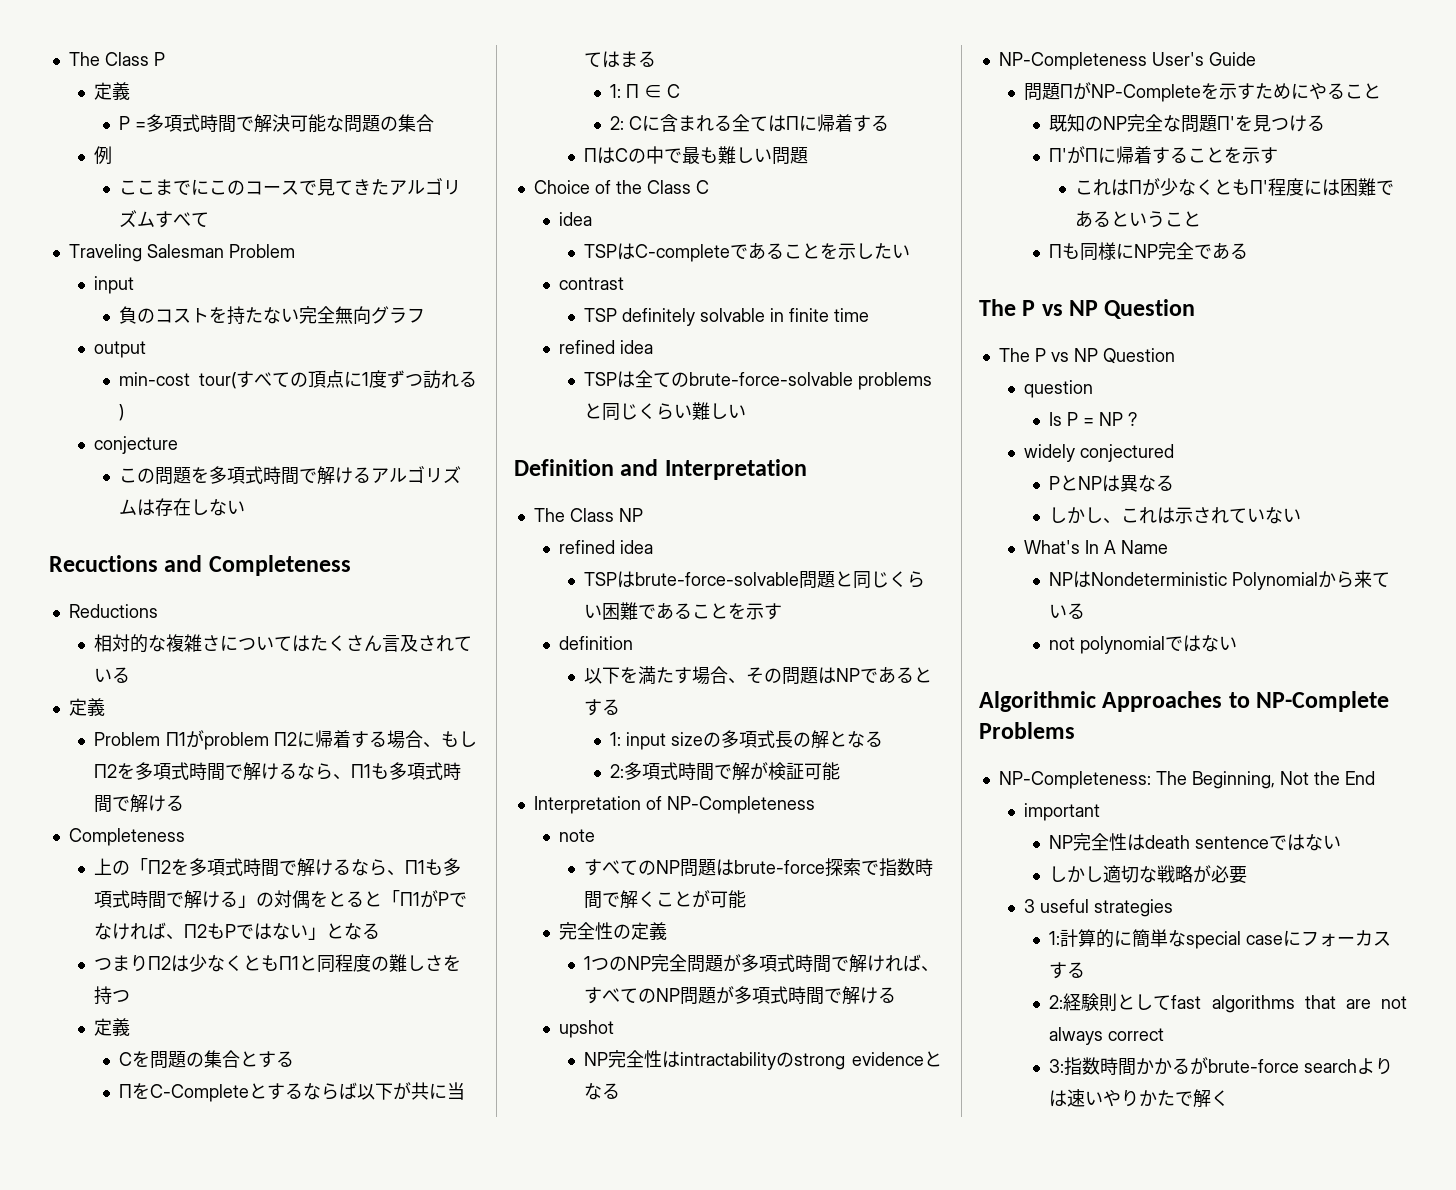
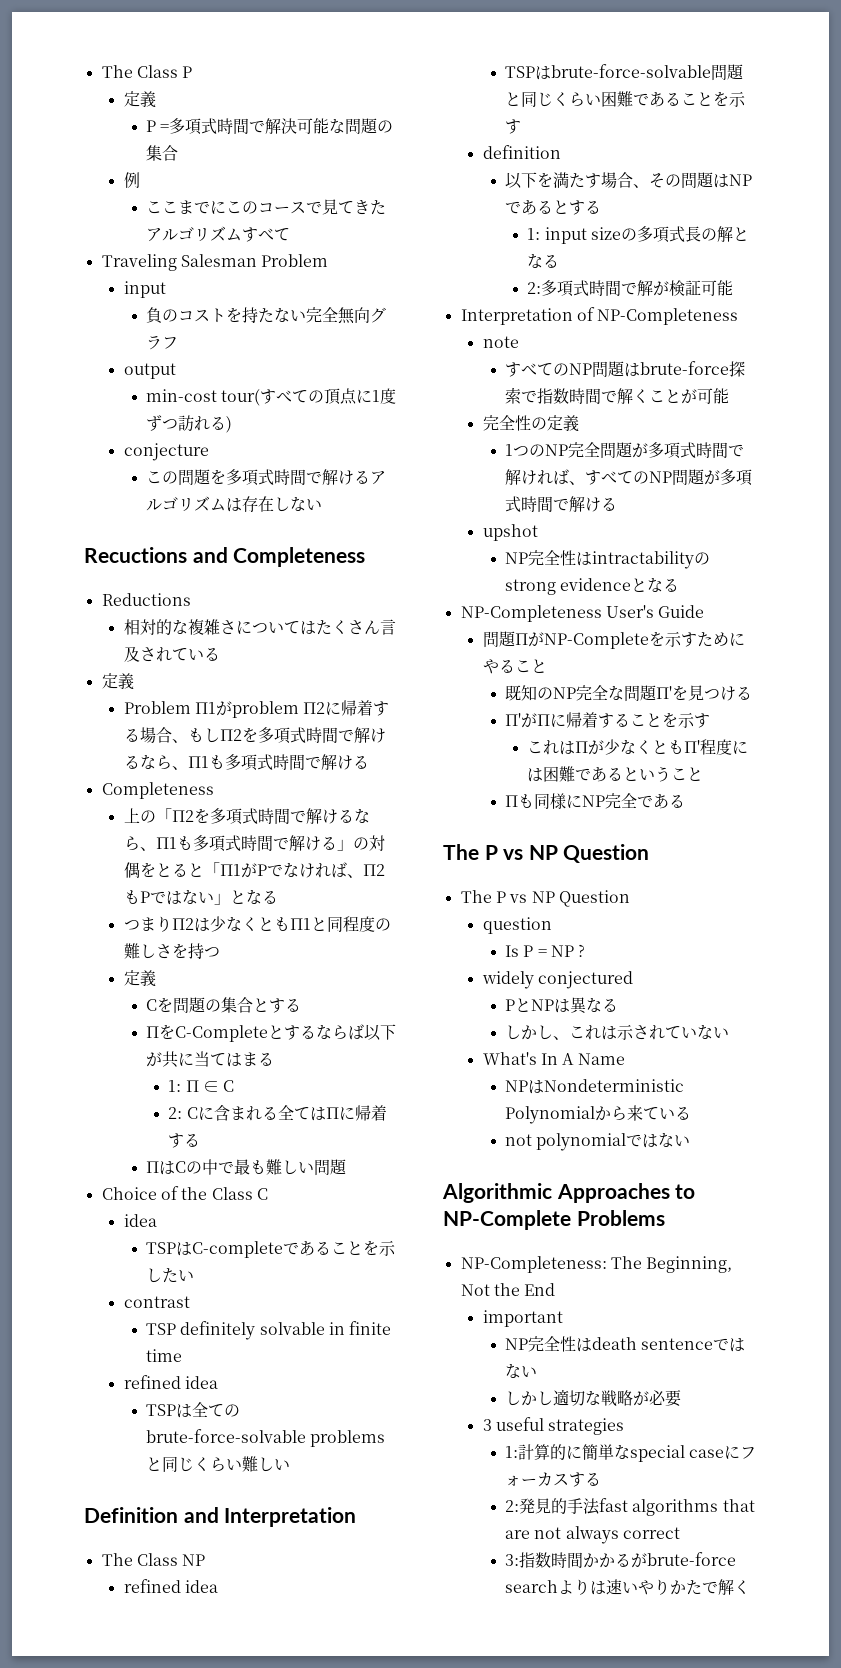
[1063,993,1172,1012] 経験則として -> [519,1498,601,1515] 発見的手法

